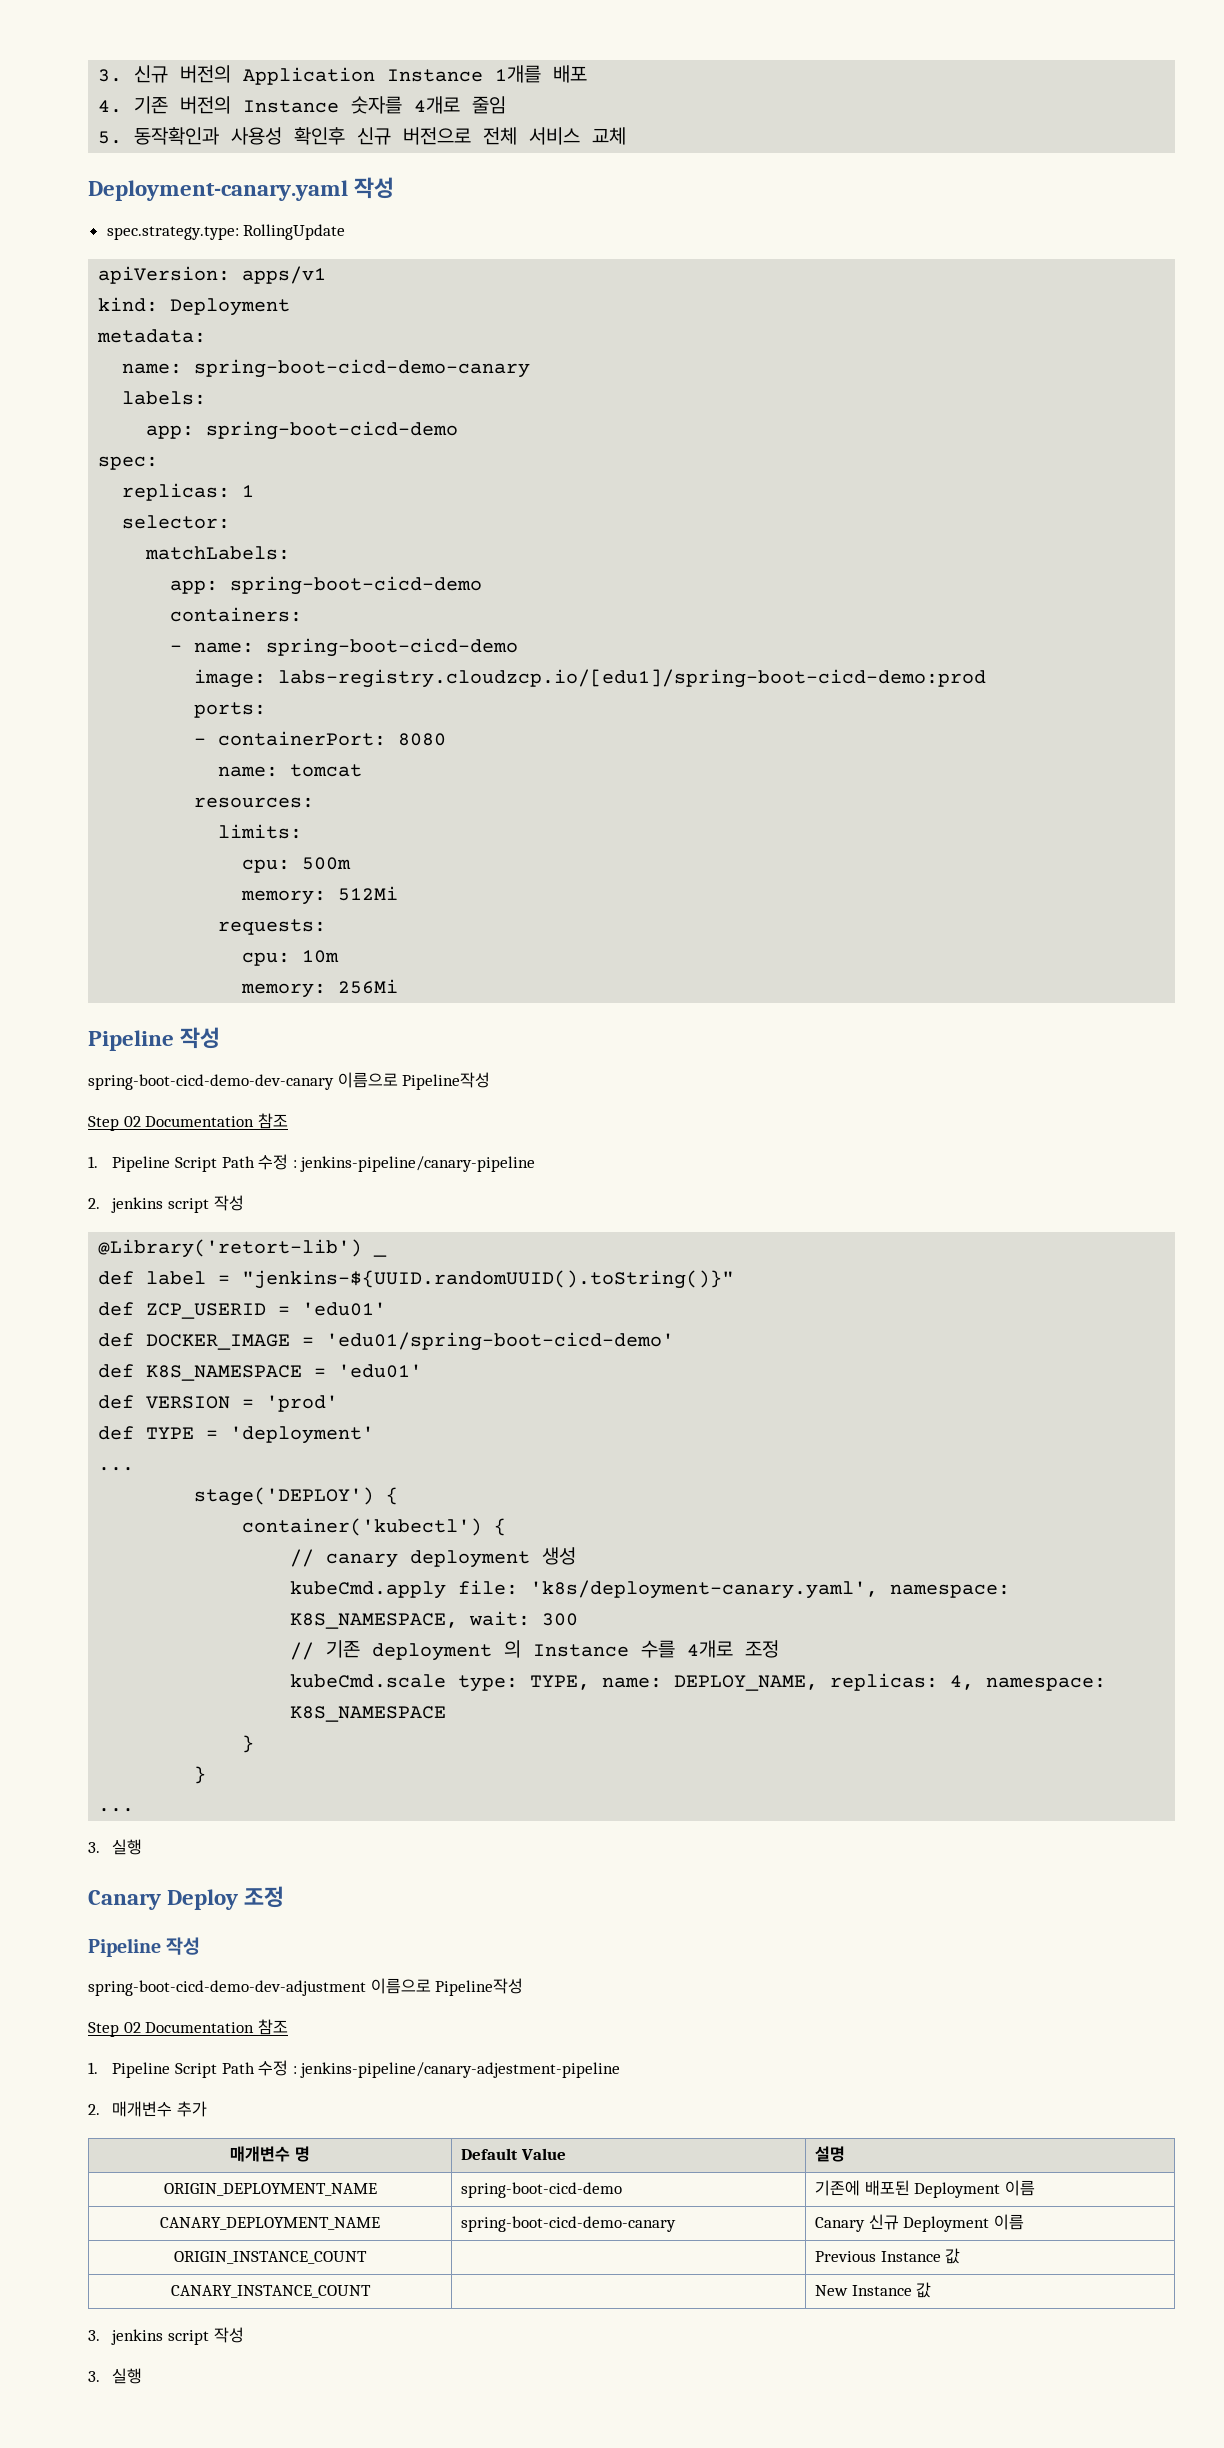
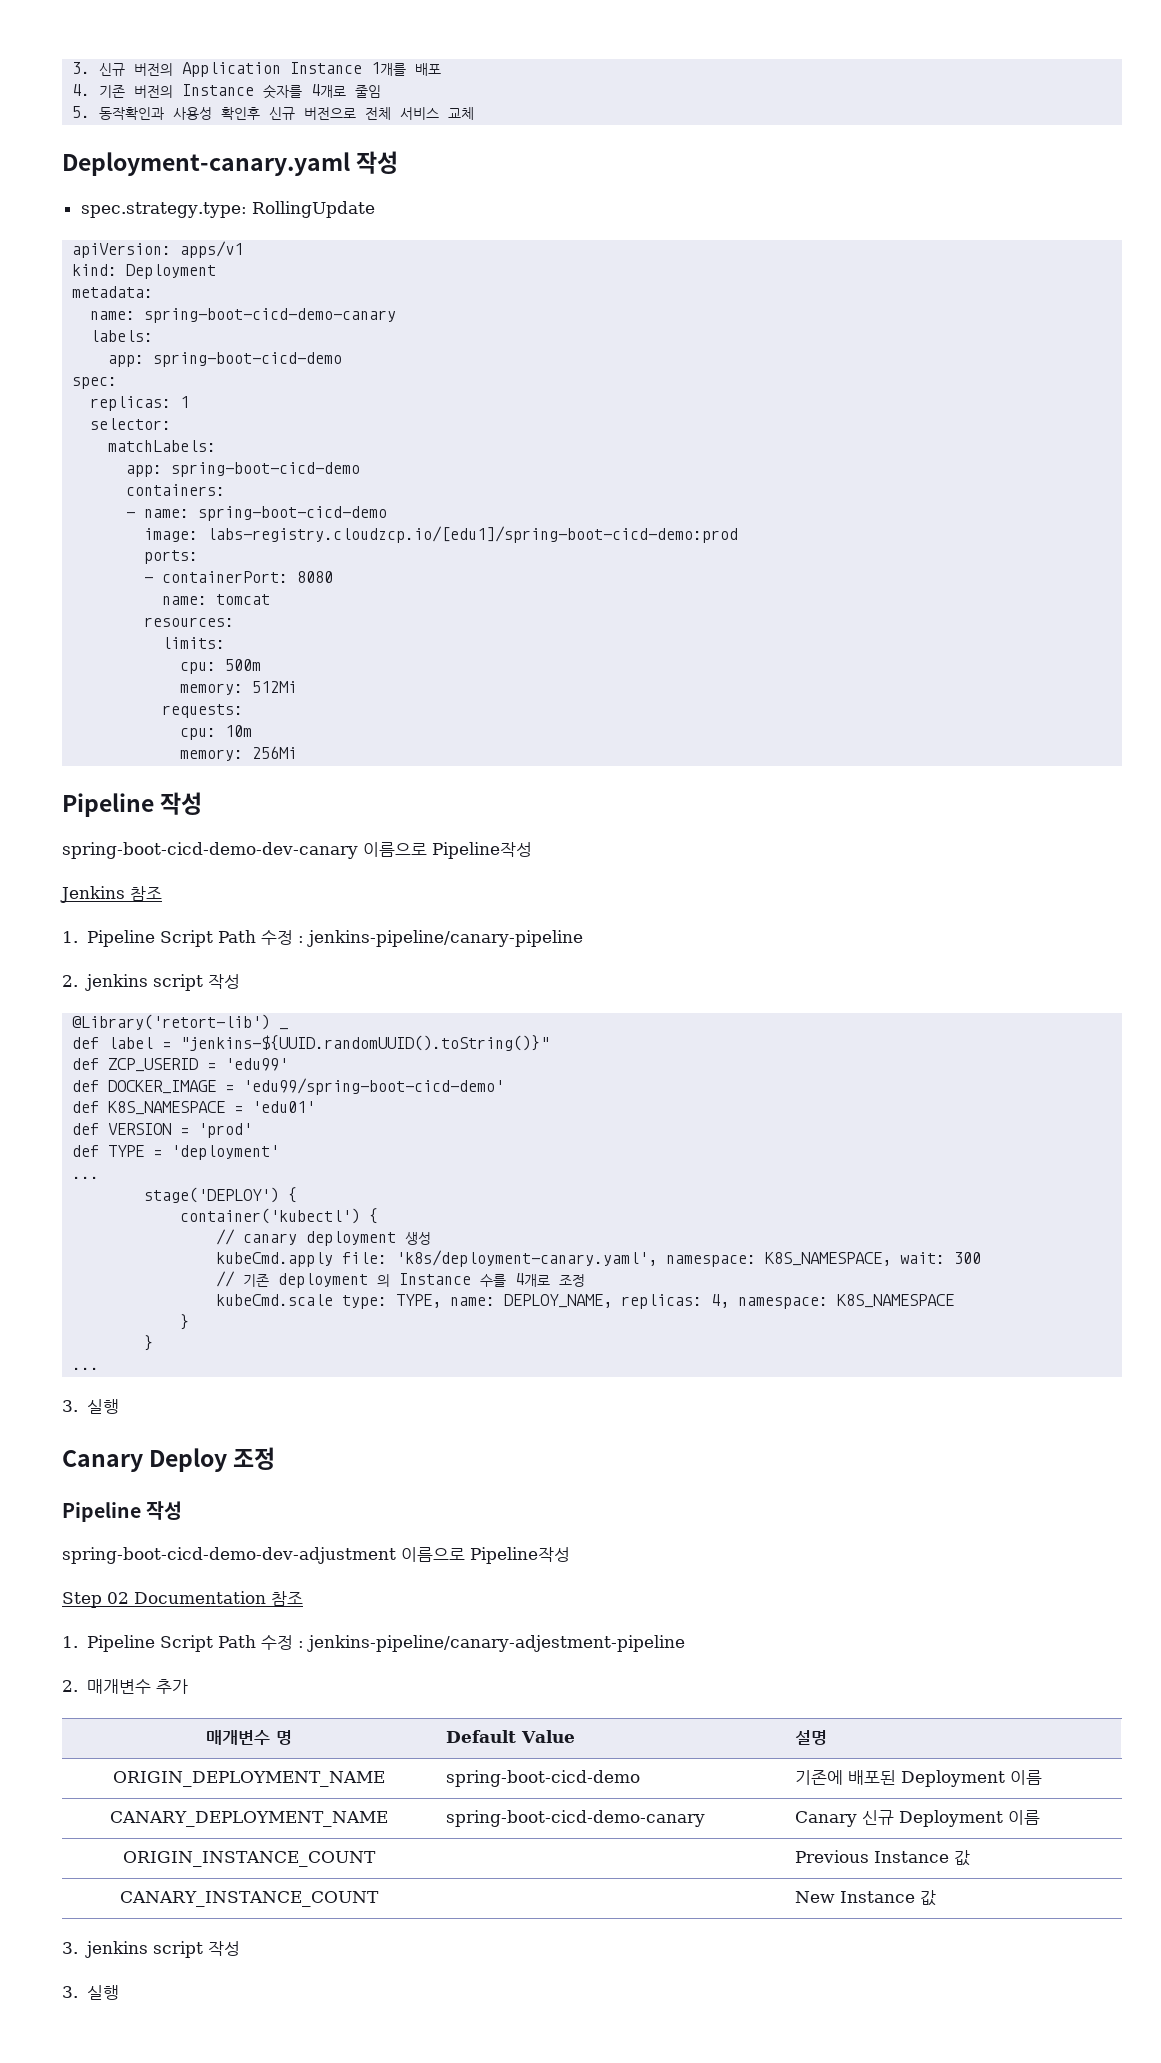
[88,1116,255,1131] Step 02 Documentation -> [60,886,125,903] Jenkins
[302,1302,387,1316] 'edu01' -> [225,1058,289,1071] 'edu99'
[326,1332,675,1351] 'edu01/spring-boot-cicd-demo' -> [243,1078,505,1095] 'edu99/spring-boot-cicd-demo'

